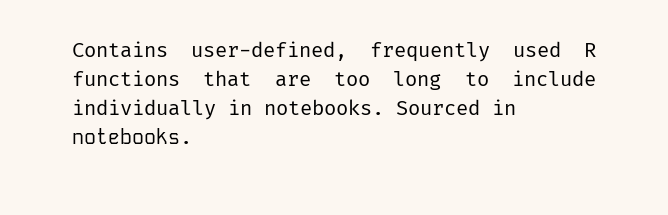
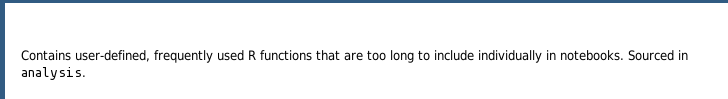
[72,128,192,144] notebooks. -> [21,67,86,80] analysis.

